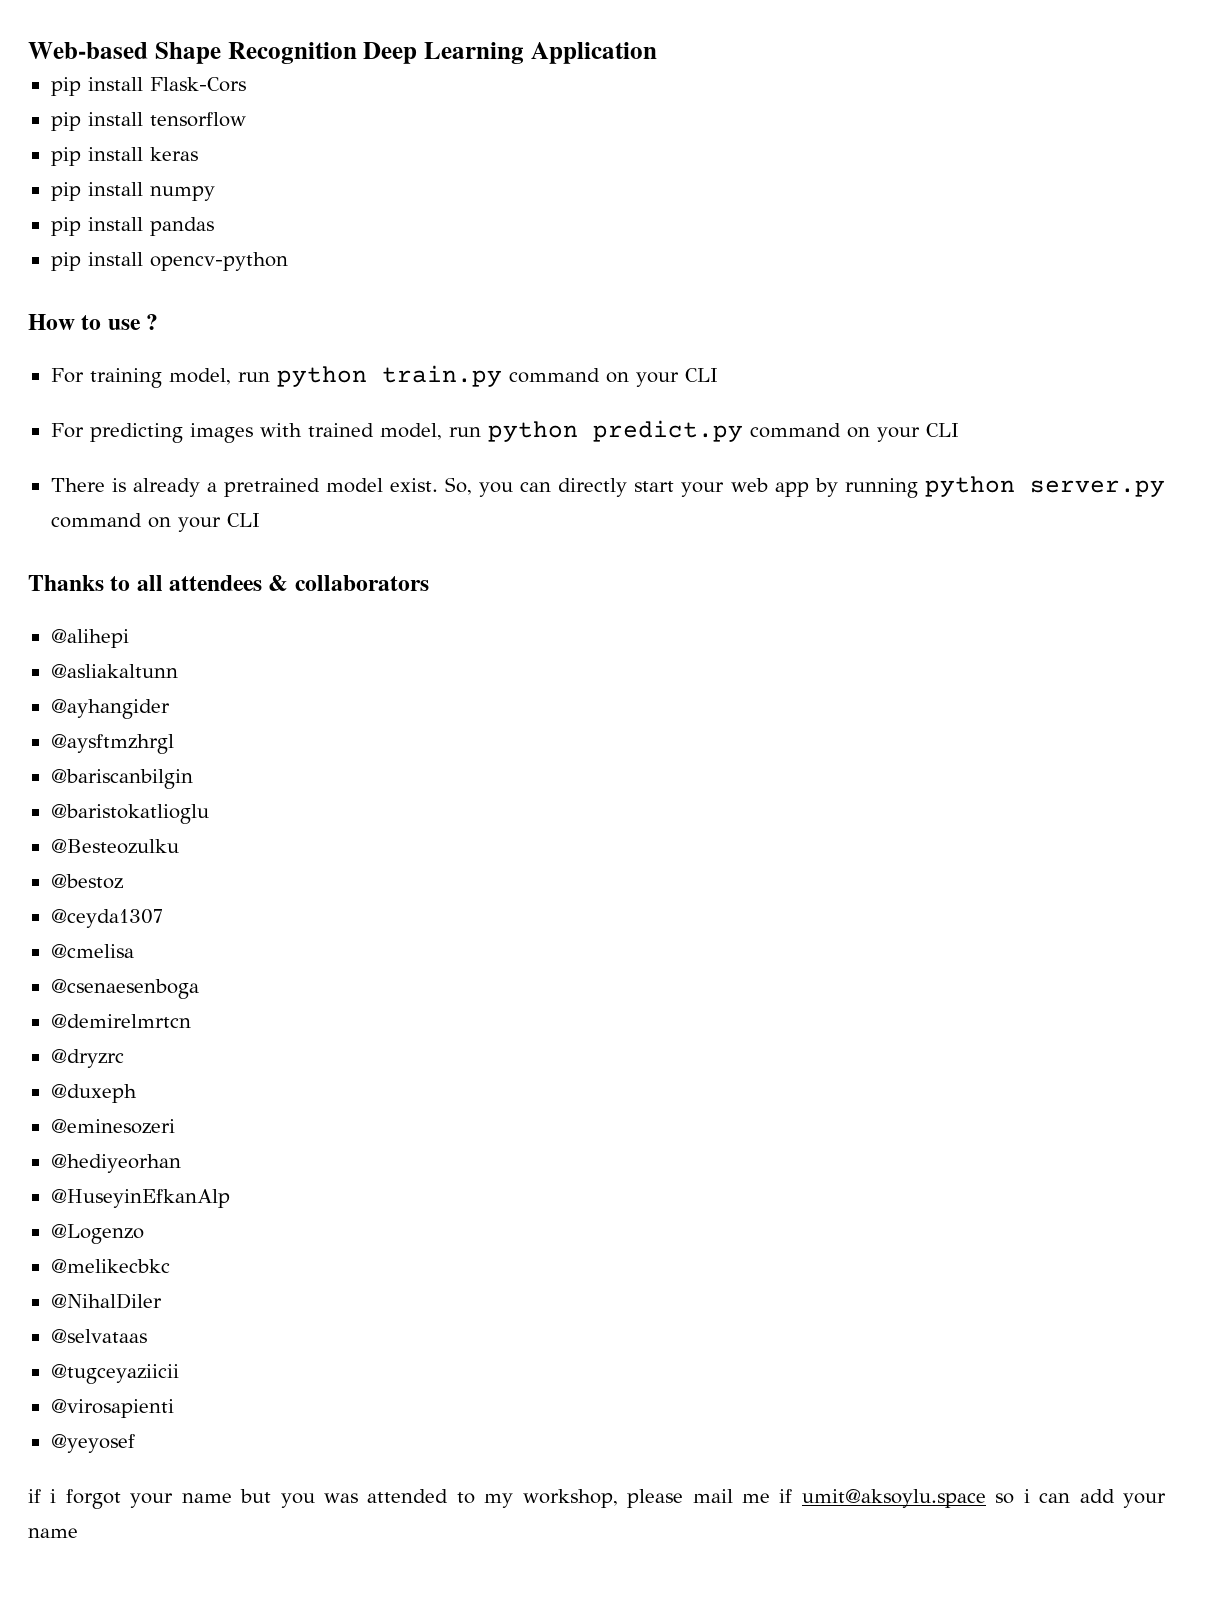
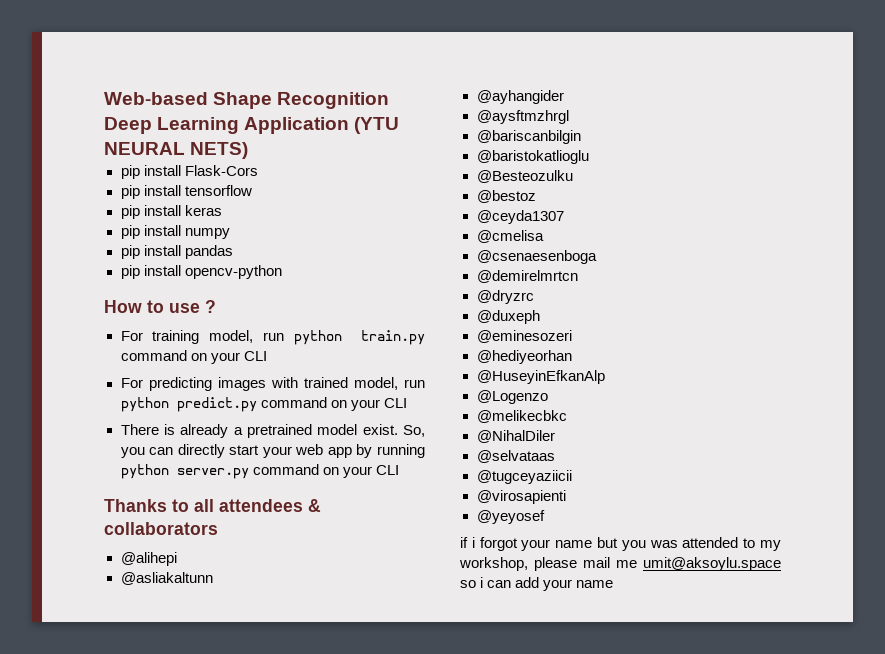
(657, 53) none -> [354,117,400,134] [104,142,249,159] (YTU NEURAL NETS)
[779,1489,793,1503] if -> (637, 564) none

